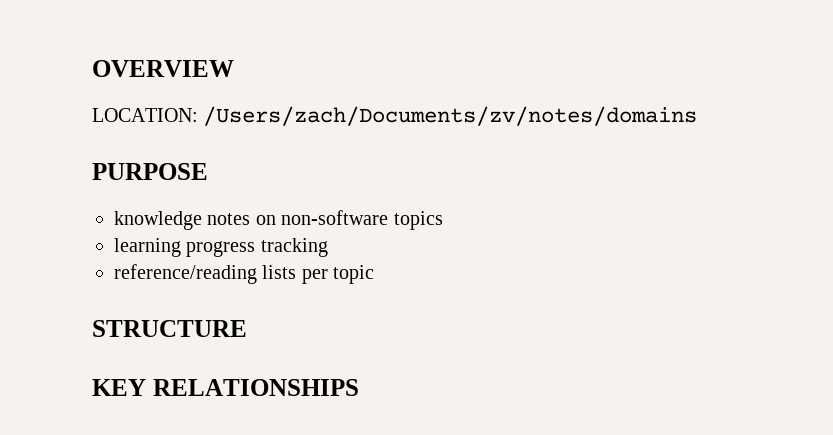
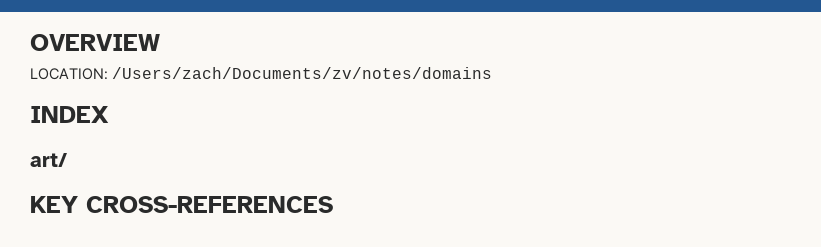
[92,163,208,180] [114,210,443,230] [114,238,328,257] [114,264,375,284] [92,320,247,337] PURPOSE // knowledge notes on non-software topics // learning progress tracking // reference/reading lists per topic // STRUCTURE -> [30,106,109,123] [30,153,67,167] INDEX // art/
[152,379,359,396] RELATIONSHIPS -> [86,196,333,213] CROSS-REFERENCES

